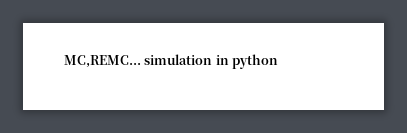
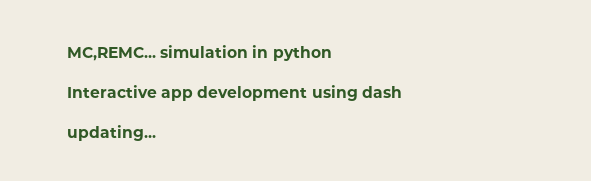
(279, 61) none -> [67,85,402,101] [67,125,156,141] // Interactive app development using dash // updating...

